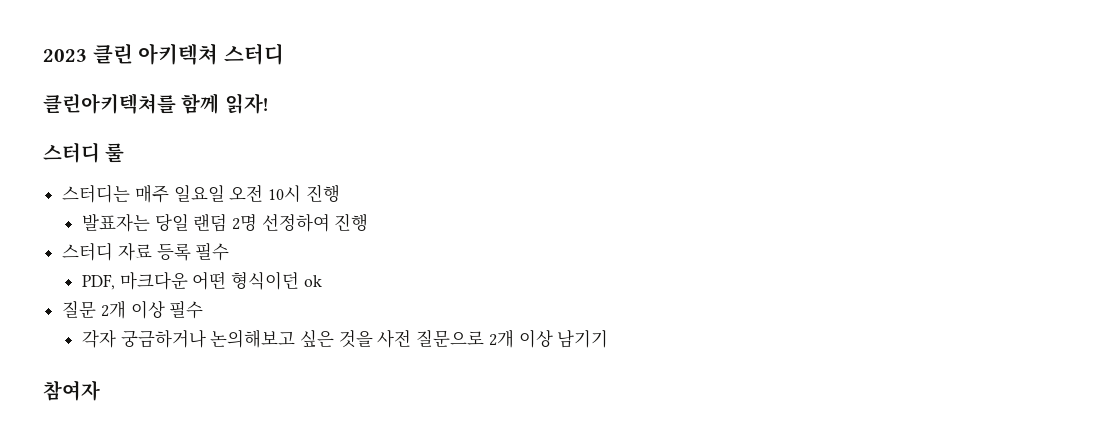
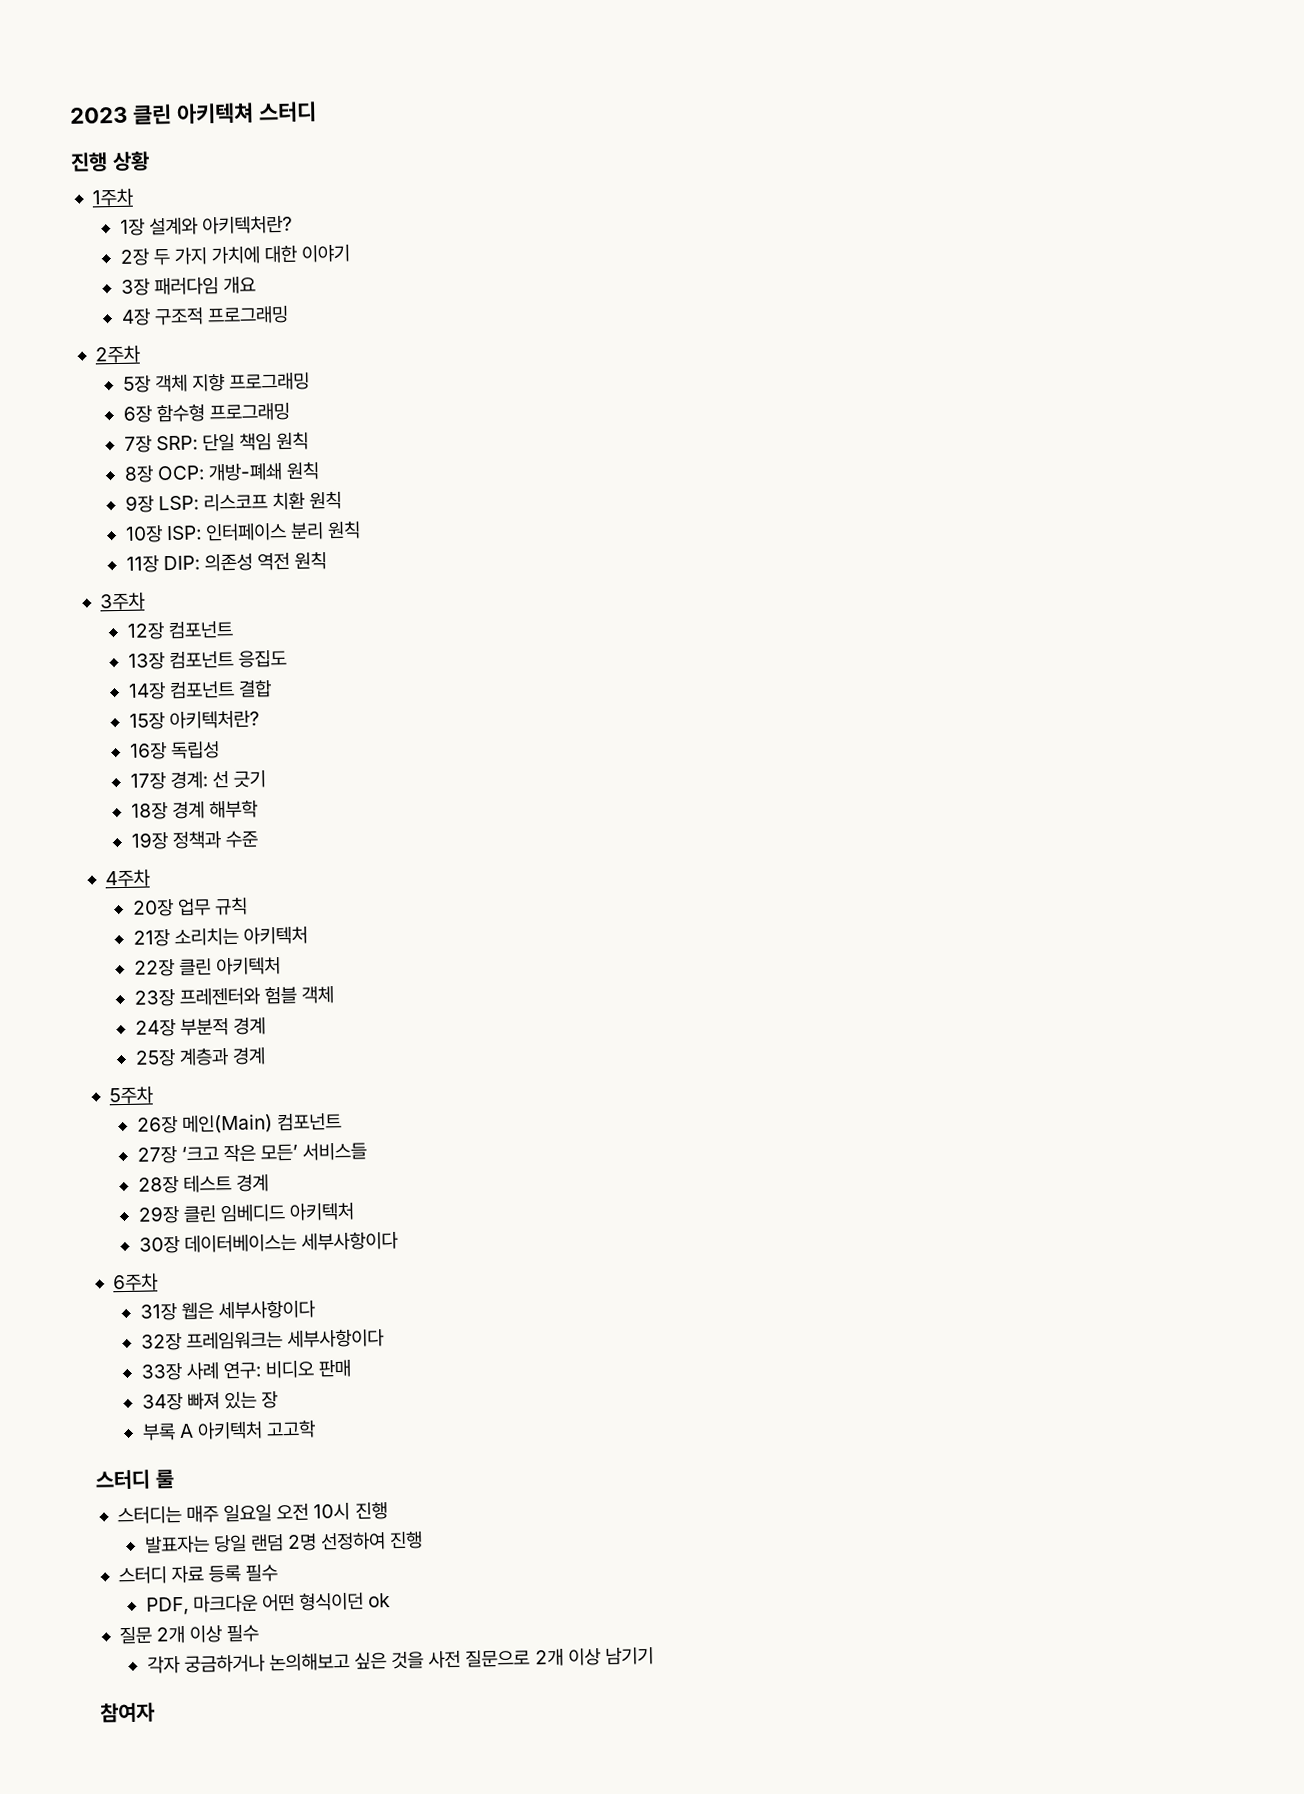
[43,93,268,114] 클린아키텍쳐를 함께 읽자! -> [70,151,150,172] [91,188,134,207] [119,215,293,236] [119,244,351,266] [120,276,256,296] [120,305,289,326] [94,345,141,364] [122,372,310,393] [122,402,290,423] [123,431,310,453] [123,461,320,483] [124,490,343,513] [124,520,362,543] [125,551,328,573] [99,592,146,611] [126,620,234,640] [127,649,287,670] [127,679,273,700] [128,710,260,730] [129,741,220,760] [129,770,266,790] [130,799,259,820] [130,830,258,850] [104,869,151,888] [131,896,248,917] [132,926,308,947] [133,957,281,977] [133,985,334,1007] [134,1017,266,1037] [134,1047,266,1067] [108,1086,154,1105] [136,1112,342,1134] [136,1142,368,1164] [137,1174,269,1194] [137,1202,355,1224] [138,1230,399,1254] [112,1273,159,1292] [139,1299,316,1321] [140,1328,385,1351] [140,1359,352,1381] [141,1391,279,1411] [141,1419,317,1441] 진행 상황 // 1주차 // 1장 설계와 아키텍처란? // 2장 두 가지 가치에 대한 이야기 // 3장 패러다임 개요 // 4장 구조적 프로그래밍 // 2주차 // 5장 객체 지향 프로그래밍 // 6장 함수형 프로그래밍 // 7장 SRP: 단일 책임 원칙 // 8장 OCP: 개방-폐쇄 원칙 // 9장 LSP: 리스코프 치환 원칙 // 10장 ISP: 인터페이스 분리 원칙 // 11장 DIP: 의존성 역전 원칙 // 3주차 // 12장 컴포넌트 // 13장 컴포넌트 응집도 // 14장 컴포넌트 결합 // 15장 아키텍처란? // 16장 독립성 // 17장 경계: 선 긋기 // 18장 경계 해부학 // 19장 정책과 수준 // 4주차 // 20장 업무 규칙 // 21장 소리치는 아키텍처 // 22장 클린 아키텍처 // 23장 프레젠터와 험블 객체 // 24장 부분적 경계 // 25장 계층과 경계 // 5주차 // 26장 메인(Main) 컴포넌트 // 27장 ‘크고 작은 모든’ 서비스들 // 28장 테스트 경계 // 29장 클린 임베디드 아키텍처 // 30장 데이터베이스는 세부사항이다 // 6주차 // 31장 웹은 세부사항이다 // 32장 프레임워크는 세부사항이다 // 33장 사례 연구: 비디오 판매 // 34장 빠져 있는 장 // 부록 A 아키텍처 고고학

